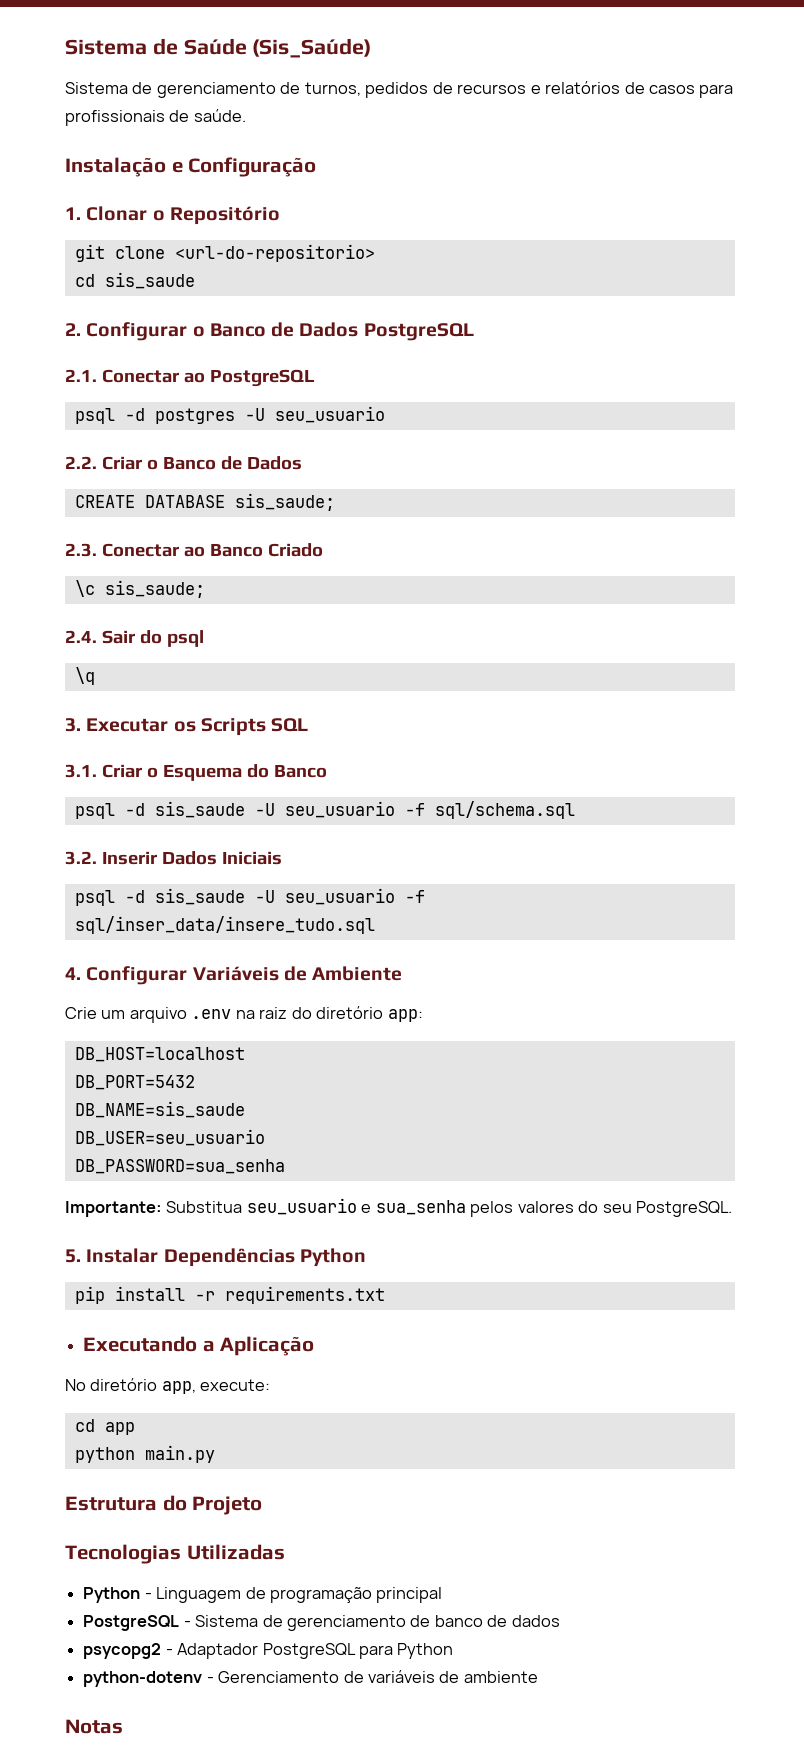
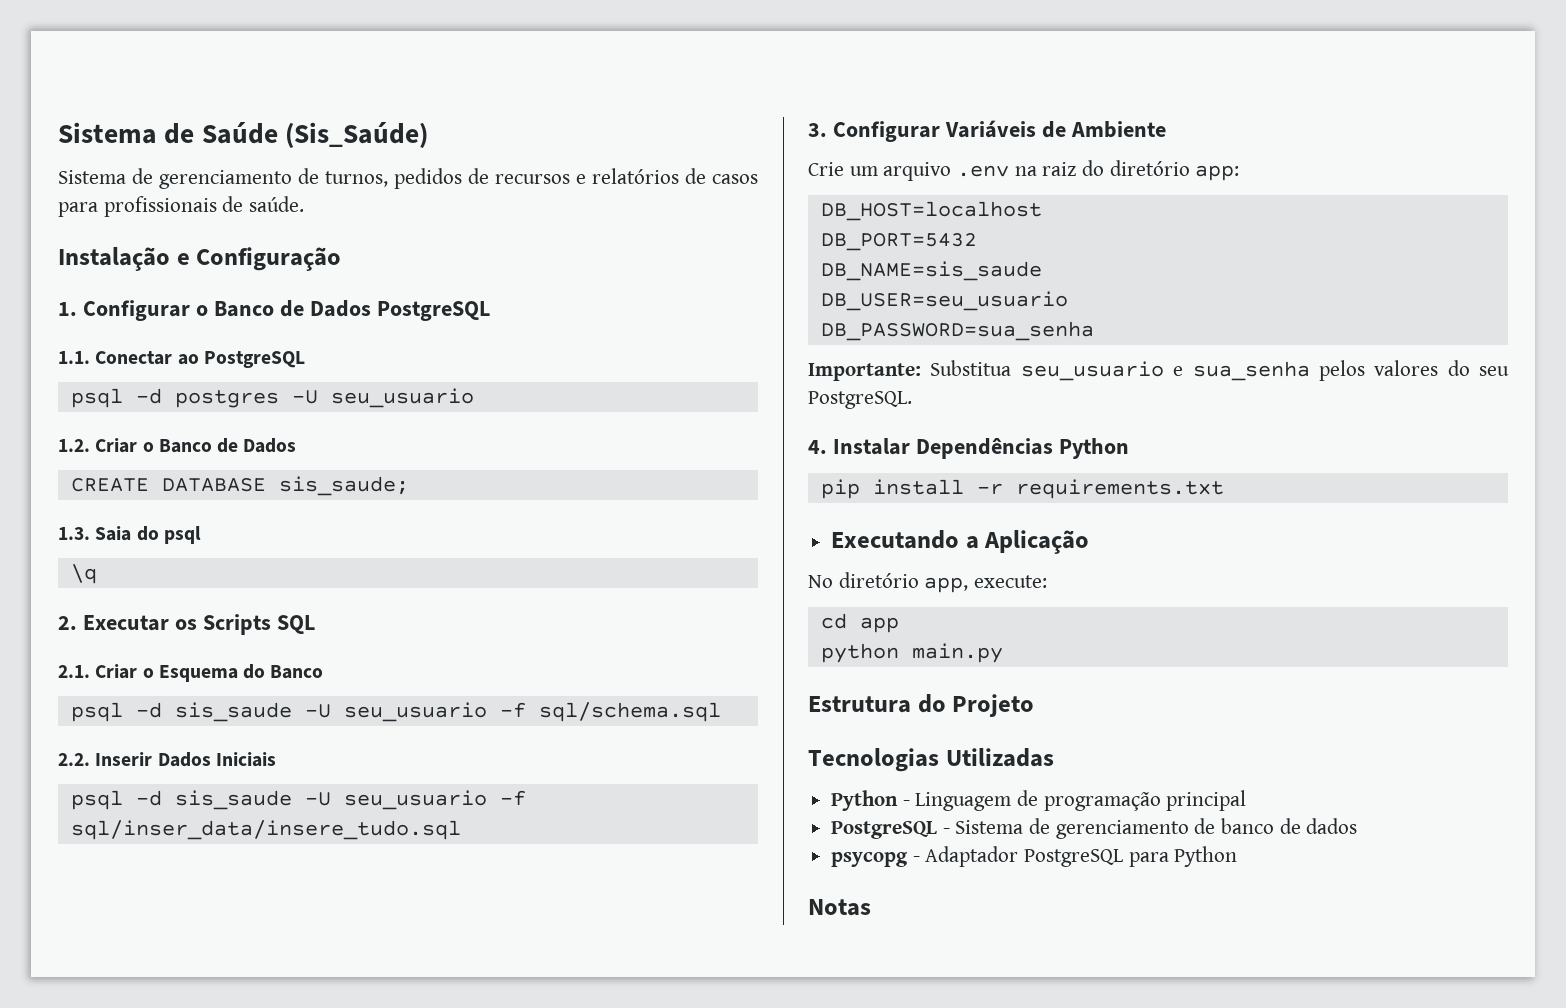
[86,206,280,225] [74,244,375,262] [74,272,195,289] [65,323,81,336] Clonar o Repositório // git clone <url-do-repositorio> // cd sis_saude // 2. -> (77, 309) none
[65,369,97,382] 2.1. -> [58,351,90,364] 1.1.
[65,456,97,469] 2.2. -> [58,439,90,452] 1.2.
[65,543,323,557] [74,580,205,598] [65,630,136,644] 2.3. Conectar ao Banco Criado // \c sis_saude; // 2.4. Sair -> [58,526,132,541] 1.3. Saia
[65,718,81,732] 3. -> [58,616,77,630] 2.
[65,764,97,778] 3.1. -> [58,665,90,678] 2.1.
[65,851,97,865] 3.2. -> [58,753,90,766] 2.2.
[65,967,81,980] 4. -> [808,123,827,137] 3.
[65,1249,81,1263] 5. -> [808,440,827,454] 4.
[83,1643,162,1659] psycopg2 -> [831,852,909,867] psycopg
[83,1670,538,1687] // python-dotenv - Gerenciamento de variáveis de ambiente -> (1238, 856) none

